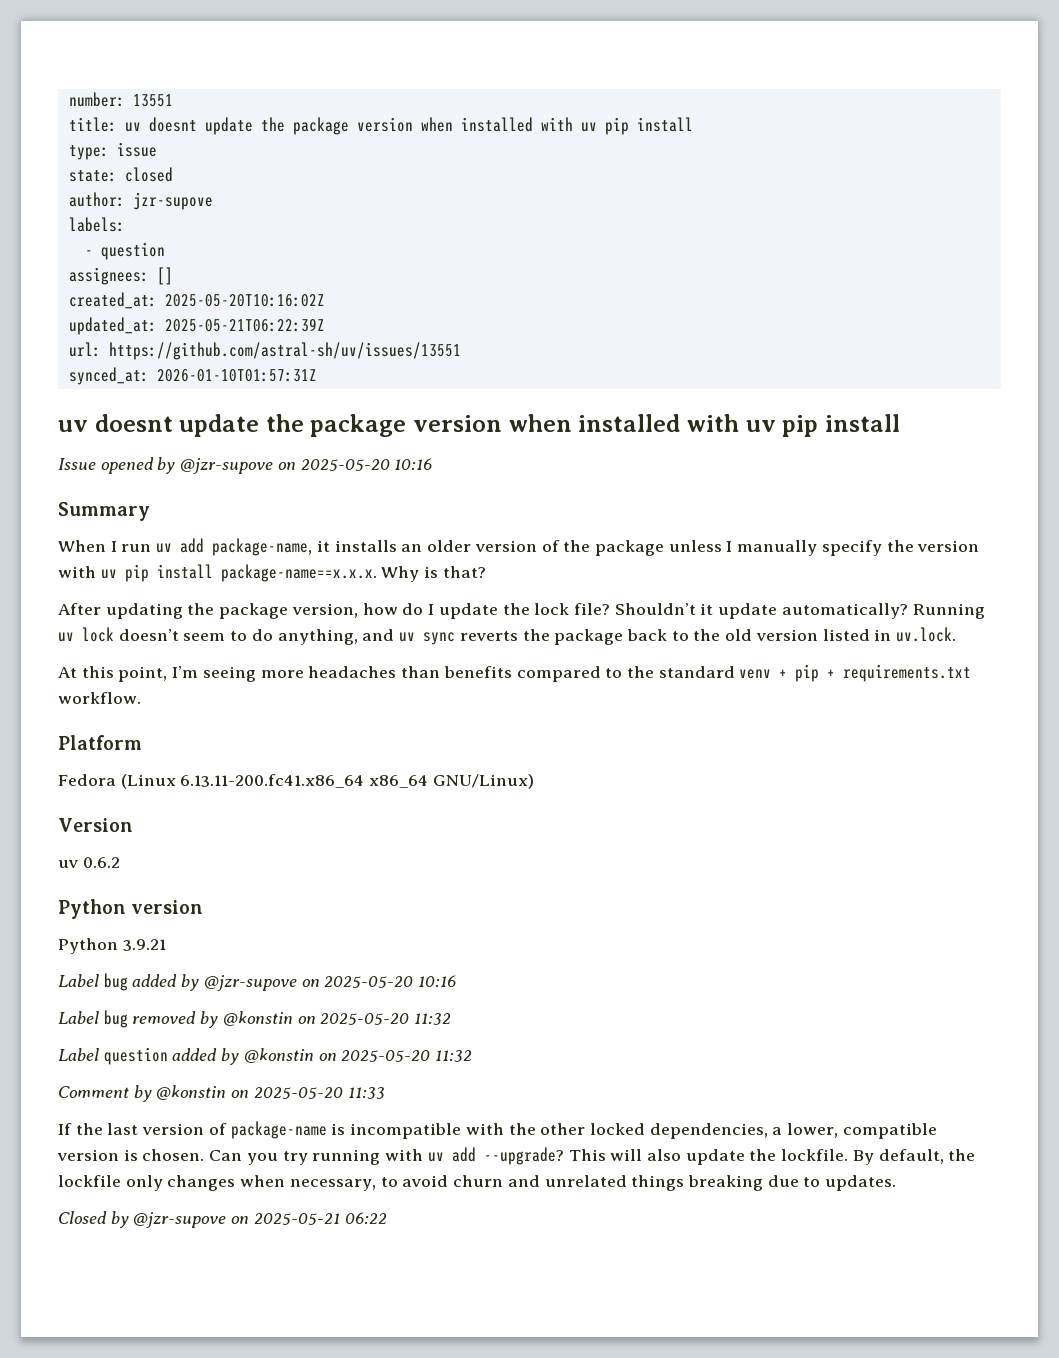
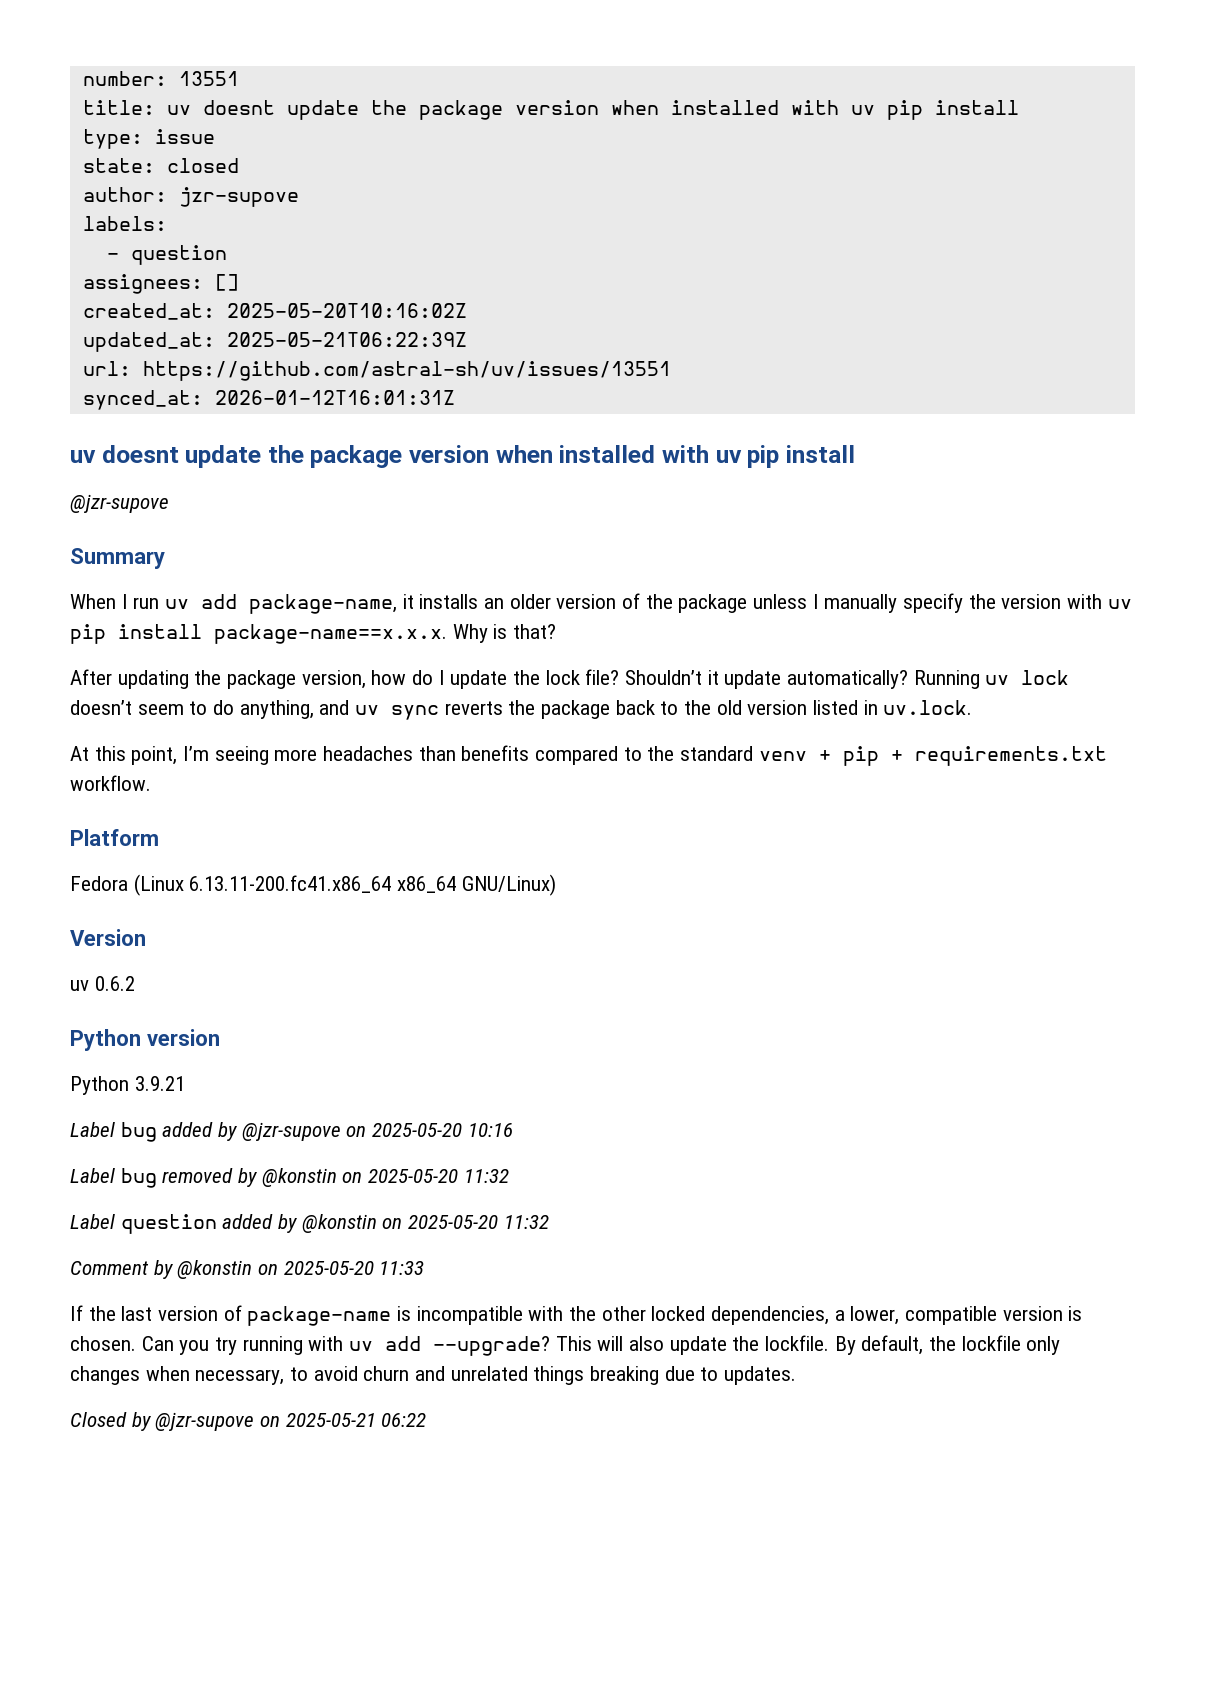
[156,369,317,382] 2026-01-10T01:57:31Z -> [214,390,455,405] 2026-01-12T16:01:31Z
[58,457,433,474] Issue opened by @jzr-supove on 2025-05-20 10:16 -> [70,494,169,513] @jzr-supove

